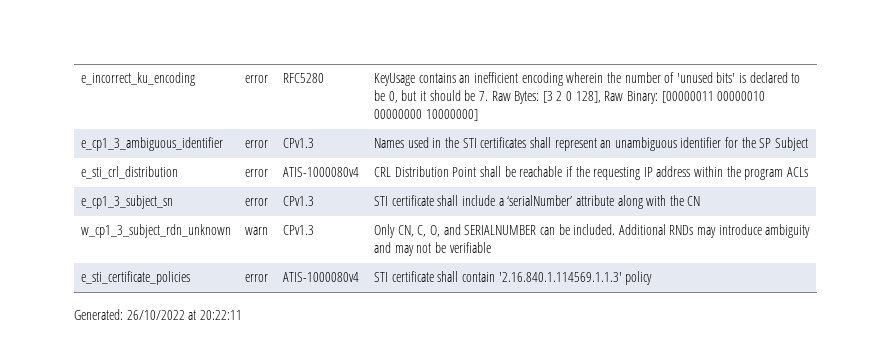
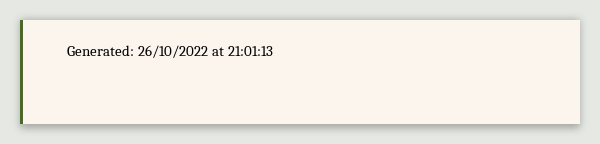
[80,72,195,86] [244,75,268,83] [282,73,324,83] [373,72,801,86] [373,90,766,104] [373,109,478,121] [80,137,223,151] [244,140,268,148] [282,138,314,148] [373,137,809,151] [80,166,178,179] [244,169,268,177] [282,167,359,177] [373,166,809,180] [80,195,173,209] [244,198,268,206] [282,196,314,206] [373,195,701,209] [80,224,231,238] [244,227,268,235] [282,225,314,235] [373,224,811,238] [373,242,491,256] [80,271,190,285] [244,274,268,282] [282,272,359,282] [373,271,653,285] e_incorrect_ku_encoding | error | RFC5280 | KeyUsage contains an inefficient encoding wherein the number of 'unused bits' is declared to be 0, but it should be 7. Raw Bytes: [3 2 0 128], Raw Binary: [00000011 00000010 00000000 10000000] // e_cp1_3_ambiguous_identifier | error | CPv1.3 | Names used in the STI certificates shall represent an unambiguous identifier for the SP Subject // e_sti_crl_distribution | error | ATIS-1000080v4 | CRL Distribution Point shall be reachable if the requesting IP address within the program ACLs // e_cp1_3_subject_sn | error | CPv1.3 | STI certificate shall include a ‘serialNumber’ attribute along with the CN // w_cp1_3_subject_rdn_unknown | warn | CPv1.3 | Only CN, C, O, and SERIALNUMBER can be included. Additional RNDs may introduce ambiguity and may not be verifiable // e_sti_certificate_policies | error | ATIS-1000080v4 | STI certificate shall contain '2.16.840.1.114569.1.1.3' policy // -> (67, 50) none
[199,310,242,320] 20:22:11 -> [227,46,273,56] 21:01:13

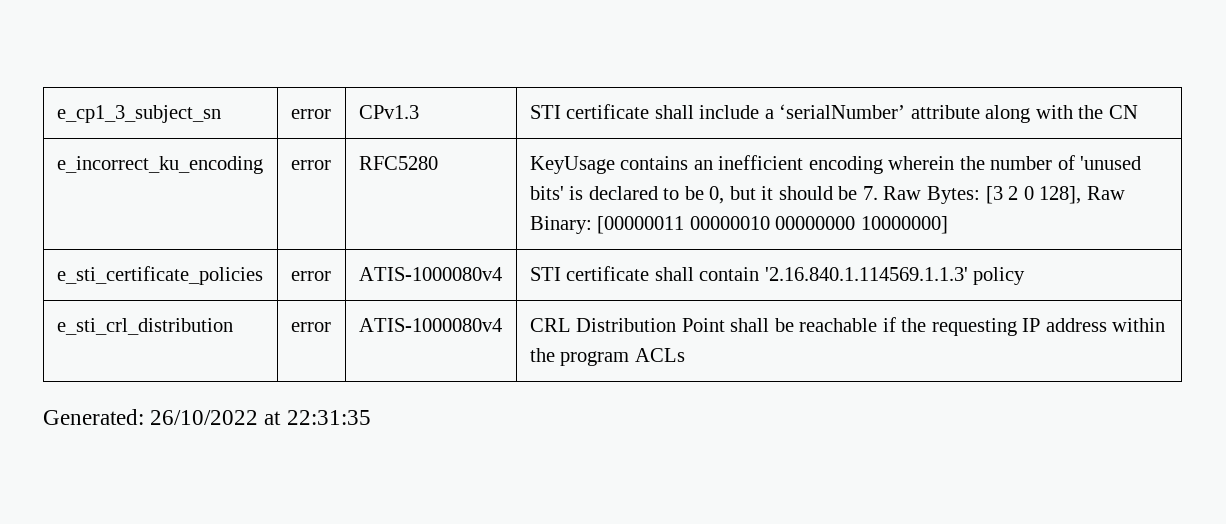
(67, 50) none -> [56,105,221,123] [290,109,331,119] [358,105,419,119] [529,104,1138,123] [56,156,263,174] [290,160,331,170] [358,156,438,170] [529,155,1142,174] [529,186,1125,204] [529,216,948,234] [56,266,263,285] [290,271,331,281] [358,267,502,281] [529,266,1026,285] [56,318,233,335] [290,322,331,332] [358,318,502,332] [529,317,1166,336] [529,348,685,366] e_cp1_3_subject_sn | error | CPv1.3 | STI certificate shall include a ‘serialNumber’ attribute along with the CN // e_incorrect_ku_encoding | error | RFC5280 | KeyUsage contains an inefficient encoding wherein the number of 'unused bits' is declared to be 0, but it should be 7. Raw Bytes: [3 2 0 128], Raw Binary: [00000011 00000010 00000000 10000000] // e_sti_certificate_policies | error | ATIS-1000080v4 | STI certificate shall contain '2.16.840.1.114569.1.1.3' policy // e_sti_crl_distribution | error | ATIS-1000080v4 | CRL Distribution Point shall be reachable if the requesting IP address within the program ACLs //
[227,46,273,56] 21:01:13 -> [286,410,371,425] 22:31:35

